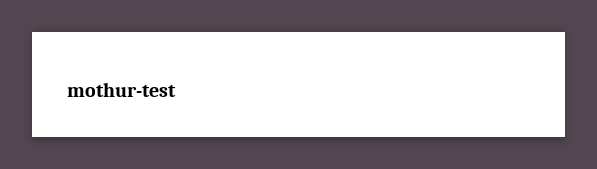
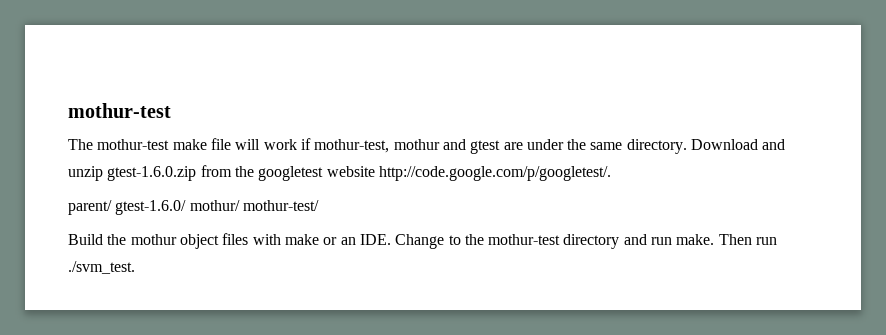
[67,82,176,97] mothur-test -> [68,103,171,118] [68,138,786,154] [68,165,611,181] [68,200,319,215] [68,233,778,249] [68,261,135,274] mothur-test // The mothur-test make file will work if mothur-test, mothur and gtest are under the same directory. Download and unzip gtest-1.6.0.zip from the googletest website http://code.google.com/p/googletest/. // parent/ gtest-1.6.0/ mothur/ mothur-test/ // Build the mothur object files with make or an IDE. Change to the mothur-test directory and run make. Then run ./svm_test.

